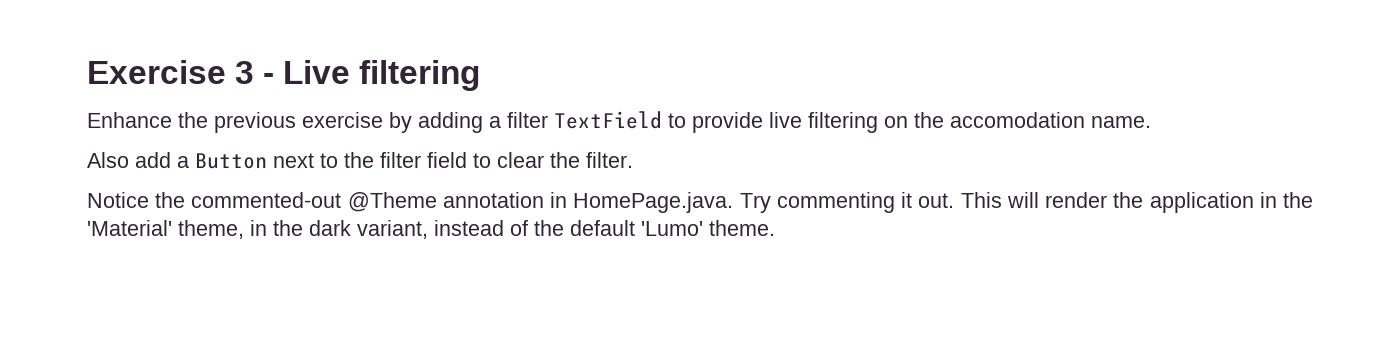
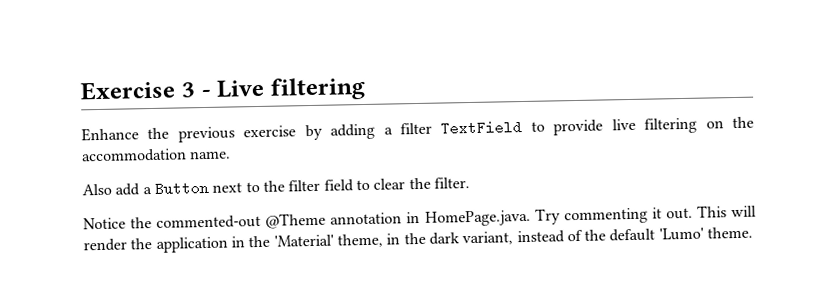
[950,112,1085,128] accomodation -> [81,148,187,163] accommodation

